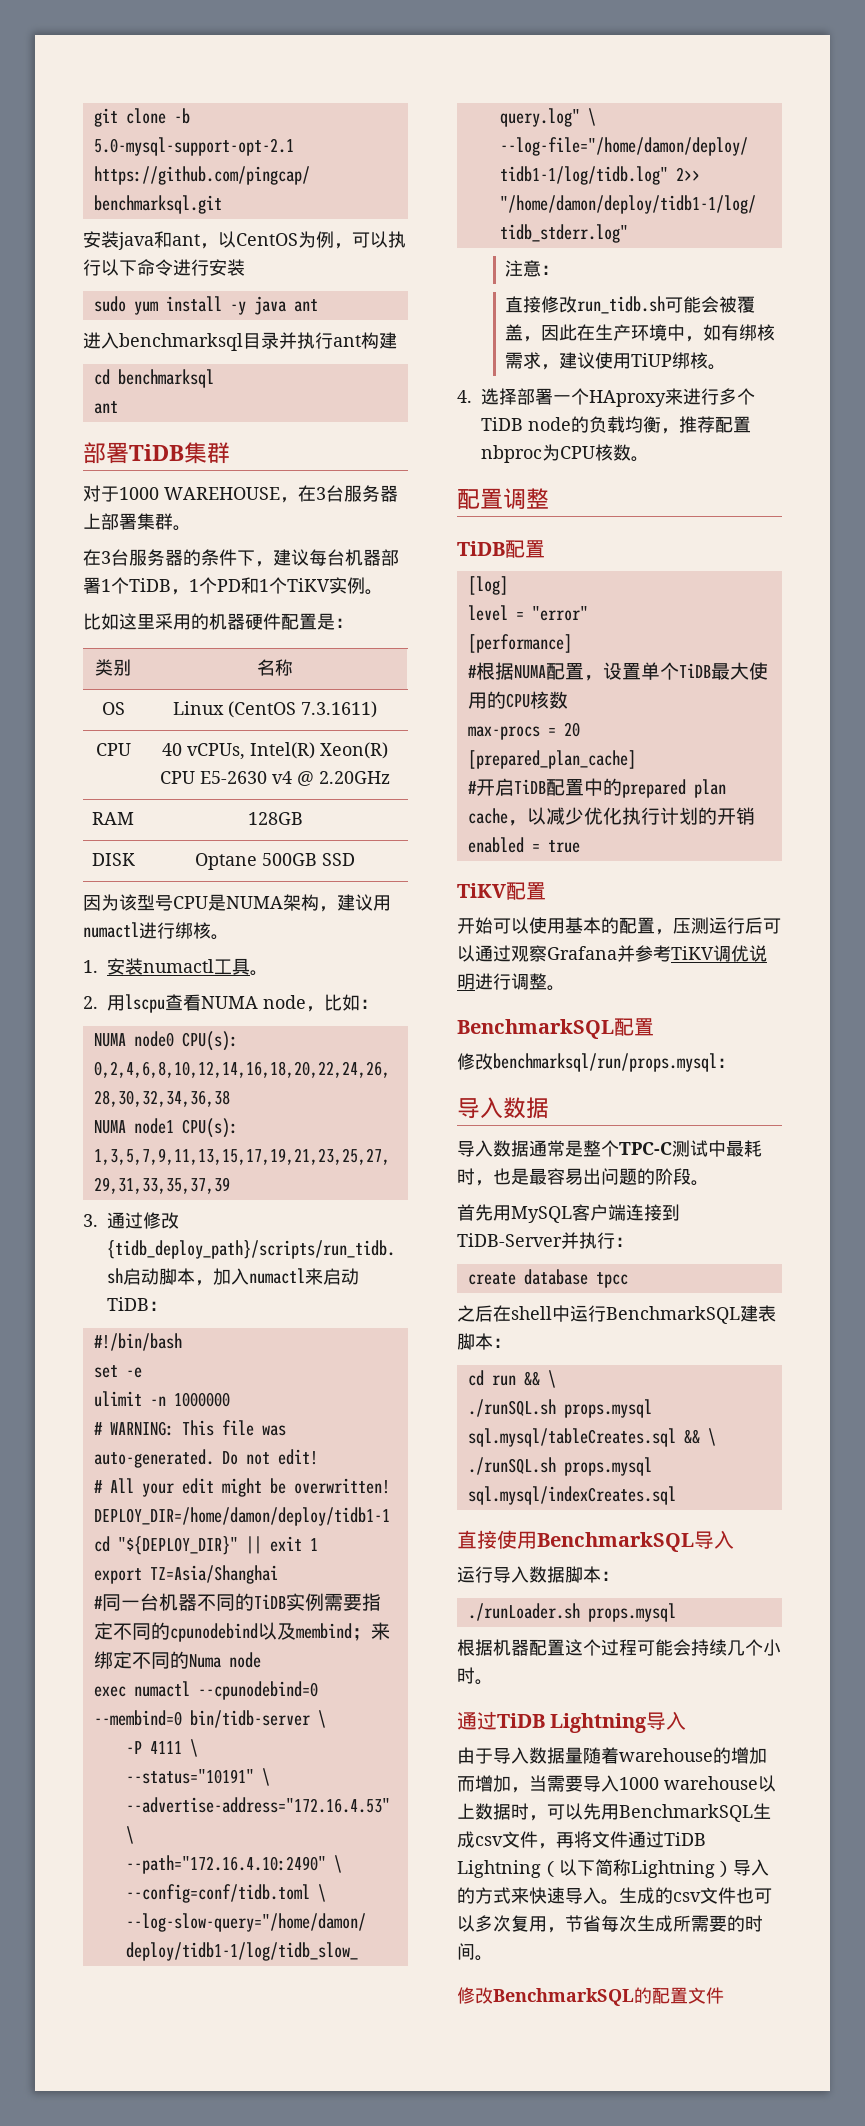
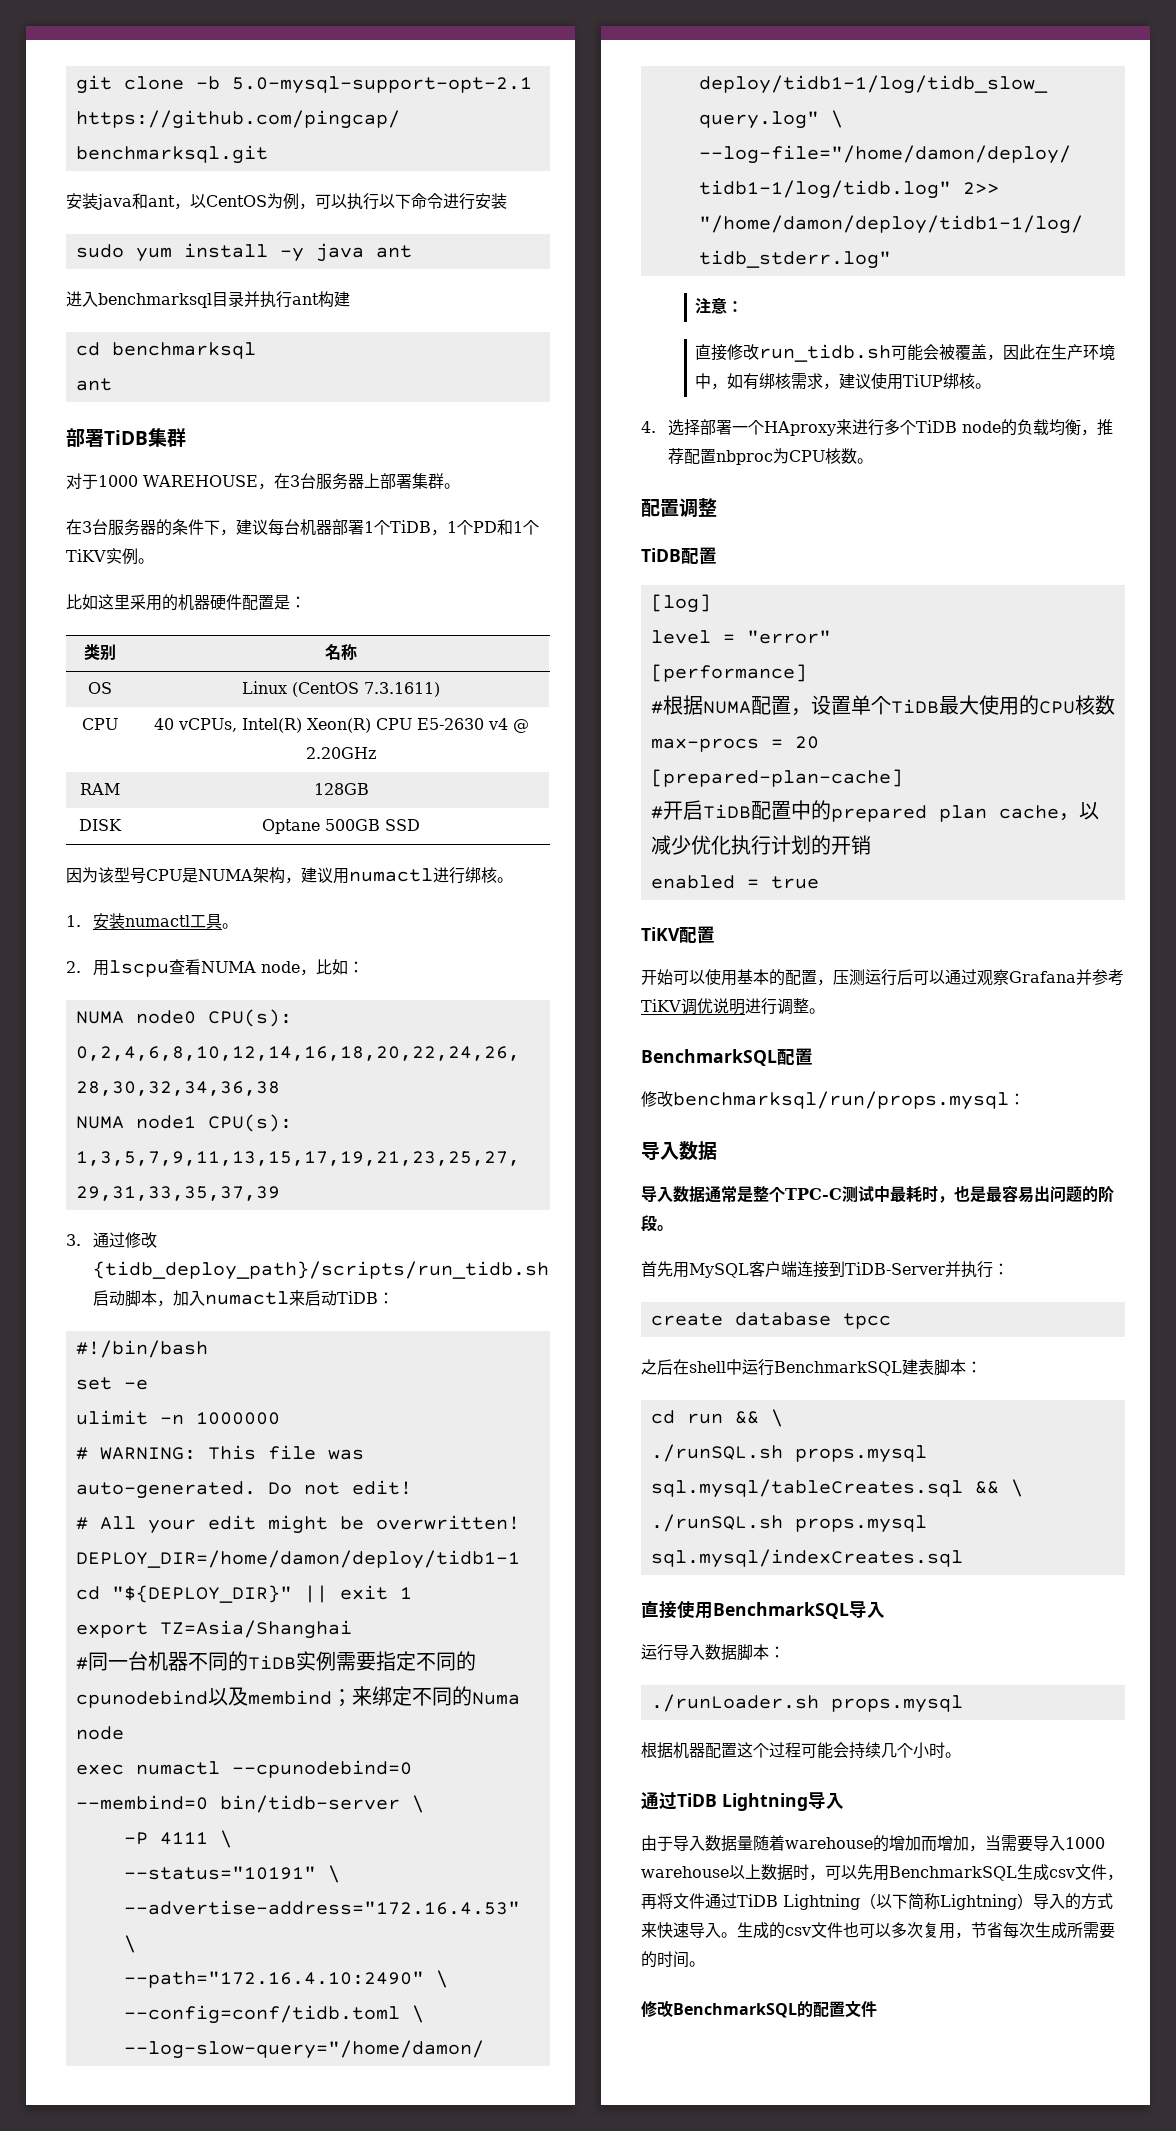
[467,750,636,769] [prepared_plan_cache] -> [650,769,903,787] [prepared-plan-cache]

